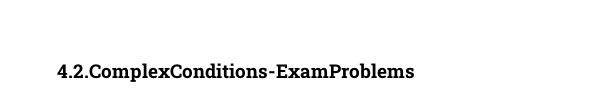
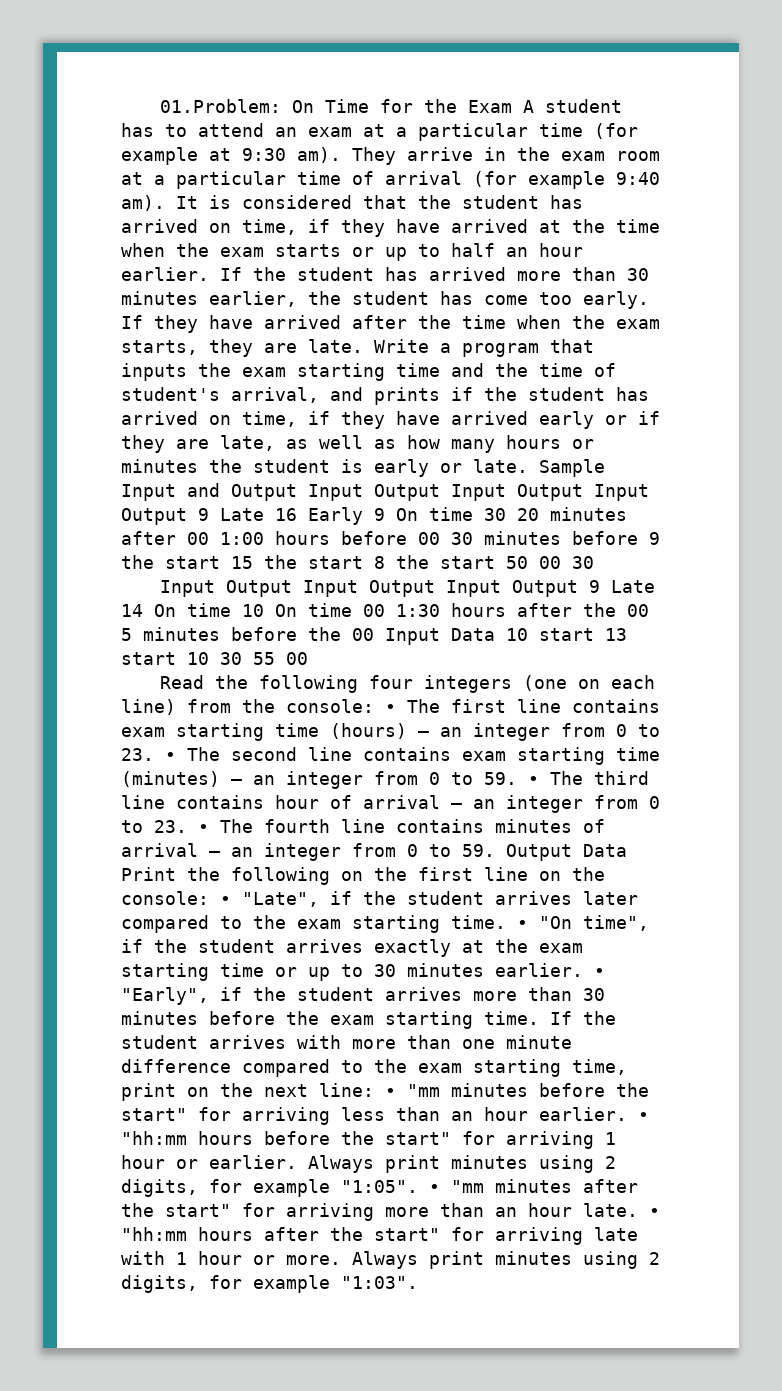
[57,63,415,82] 4.2.ComplexConditions-ExamProblems -> [160,99,623,113] [121,123,638,141] [121,147,660,165] [121,171,660,189] [121,195,583,211] [121,219,660,237] [121,243,583,261] [121,267,649,281] [121,291,649,309] [121,315,660,333] [121,339,594,357] [121,363,616,381] [121,387,649,405] [121,411,660,429] [121,435,594,453] [121,459,605,477] [121,483,649,501] [121,507,627,525] [121,531,660,545] [121,555,594,569] [160,580,656,597] [121,603,649,617] [121,627,627,645] [121,652,308,665] [160,675,656,693] [121,699,660,715] [121,723,660,741] [121,747,660,765] [121,771,649,789] [121,795,660,813] [121,819,605,833] [121,843,627,861] [121,867,605,885] [121,891,638,907] [121,915,649,933] [121,939,583,957] [121,963,605,981] [121,987,605,1005] [121,1011,616,1029] [121,1035,572,1049] [121,1059,627,1077] [121,1083,649,1101] [121,1107,649,1125] [121,1131,616,1149] [121,1155,616,1173] [121,1179,638,1197] [121,1203,660,1221] [121,1227,638,1245] [121,1251,660,1269] [121,1275,418,1293] 01.Problem: On Time for the Exam A student has to attend an exam at a particular time (for example at 9:30 am). They arrive in the exam room at a particular time of arrival (for example 9:40 am). It is considered that the student has arrived on time, if they have arrived at the time when the exam starts or up to half an hour earlier. If the student has arrived more than 30 minutes earlier, the student has come too early. If they have arrived after the time when the exam starts, they are late. Write a program that inputs the exam starting time and the time of student's arrival, and prints if the student has arrived on time, if they have arrived early or if they are late, as well as how many hours or minutes the student is early or late. Sample Input and Output Input Output Input Output Input Output 9 Late 16 Early 9 On time 30 20 minutes after 00 1:00 hours before 00 30 minutes before 9 the start 15 the start 8 the start 50 00 30 // Input Output Input Output Input Output 9 Late 14 On time 10 On time 00 1:30 hours after the 00 5 minutes before the 00 Input Data 10 start 13 start 10 30 55 00 // Read the following four integers (one on each line) from the console: • The first line contains exam starting time (hours) – an integer from 0 to 23. • The second line contains exam starting time (minutes) – an integer from 0 to 59. • The third line contains hour of arrival – an integer from 0 to 23. • The fourth line contains minutes of arrival – an integer from 0 to 59. Output Data Print the following on the first line on the console: • "Late", if the student arrives later compared to the exam starting time. • "On time", if the student arrives exactly at the exam starting time or up to 30 minutes earlier. • "Early", if the student arrives more than 30 minutes before the exam starting time. If the student arrives with more than one minute difference compared to the exam starting time, print on the next line: • "mm minutes before the start" for arriving less than an hour earlier. • "hh:mm hours before the start" for arriving 1 hour or earlier. Always print minutes using 2 digits, for example "1:05". • "mm minutes after the start" for arriving more than an hour late. • "hh:mm hours after the start" for arriving late with 1 hour or more. Always print minutes using 2 digits, for example "1:03".

